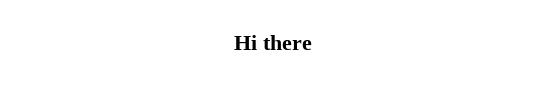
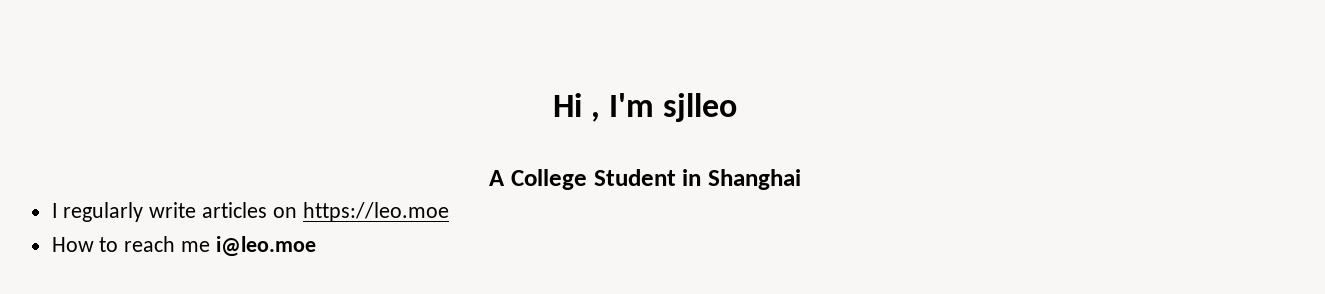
[262,35,312,50] there -> [590,93,738,122] [489,169,801,190] [51,202,449,222] [51,236,316,257] , I'm sjlleo // A College Student in Shanghai // I regularly write articles on https://leo.moe // How to reach me i@leo.moe

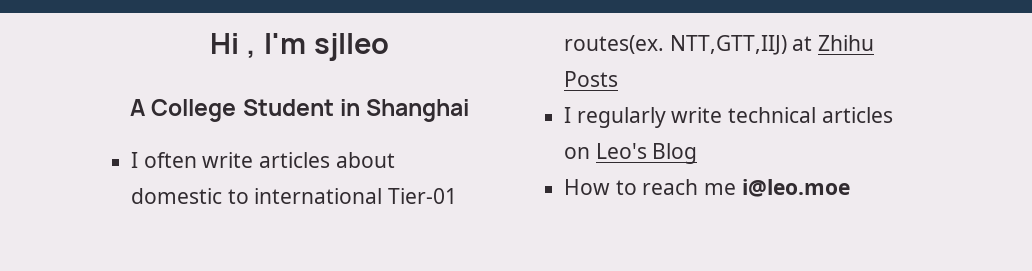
(801, 179) none -> [131,152,395,168] [131,188,458,204] [564,35,875,55] [564,71,619,87] // I often write articles about domestic to international Tier-01 routes(ex. NTT,GTT,IIJ) at Zhihu Posts
(197, 210) none -> [728,107,817,123] technical
[302,202,449,222] https://leo.moe -> [595,143,698,164] Leo's Blog

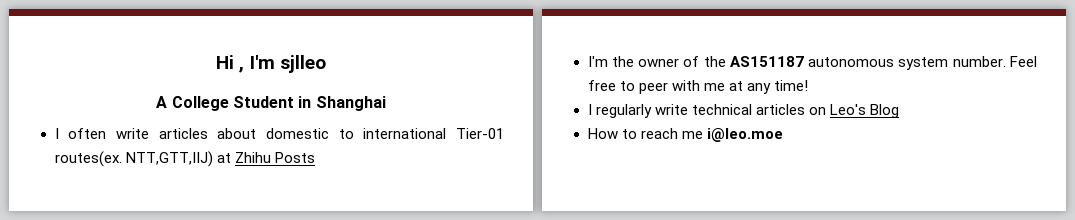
(619, 79) none -> [587,56,1037,70] [587,80,808,94] // I'm the owner of the AS151187 autonomous system number. Feel free to peer with me at any time!

